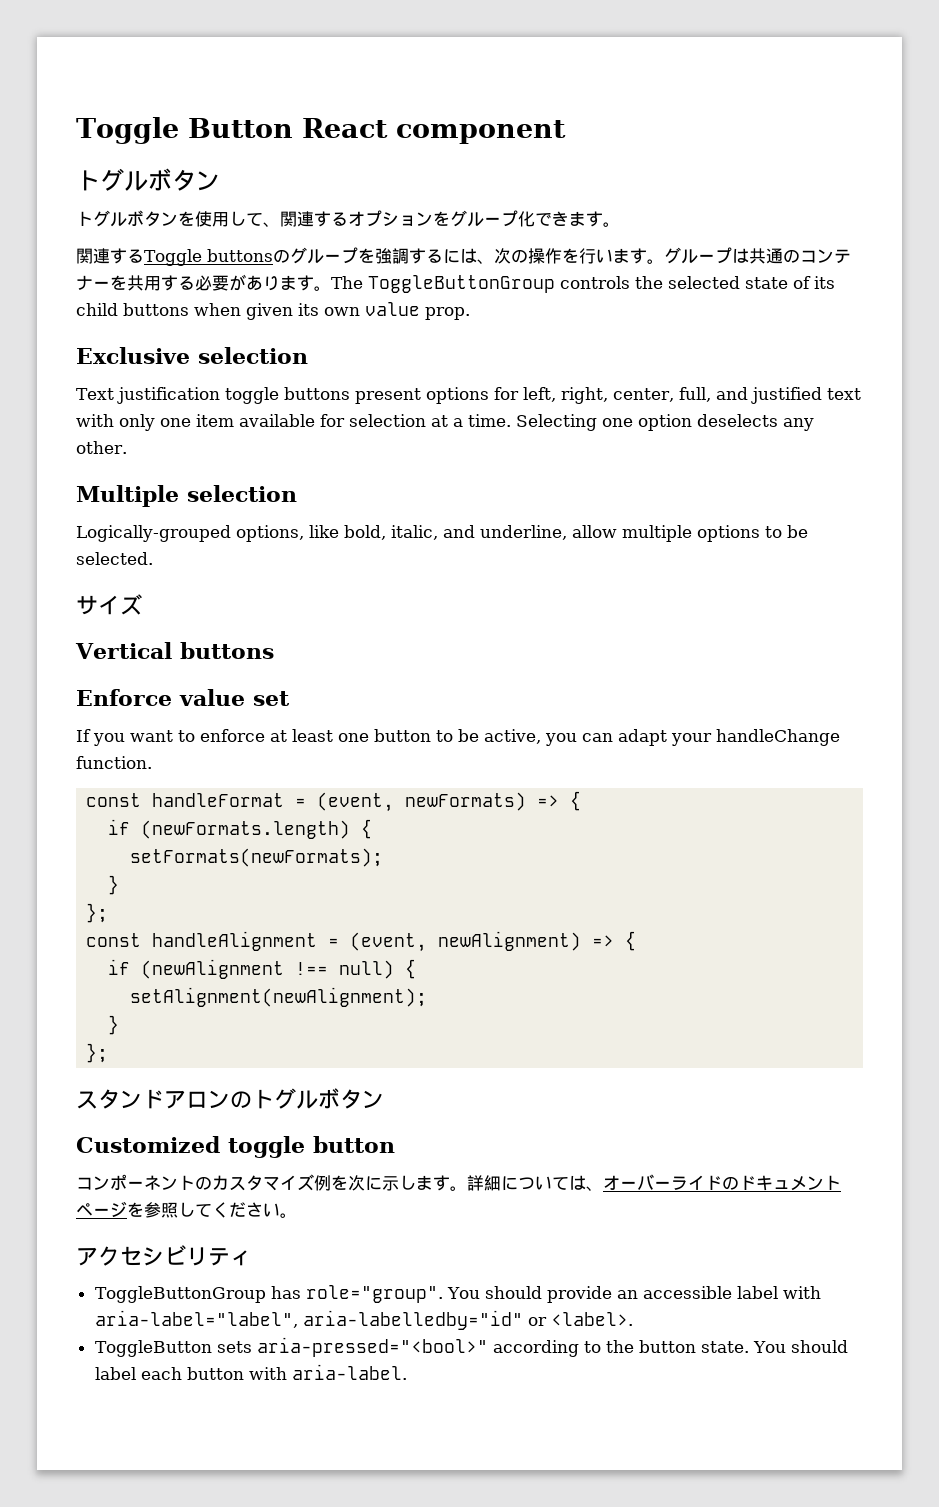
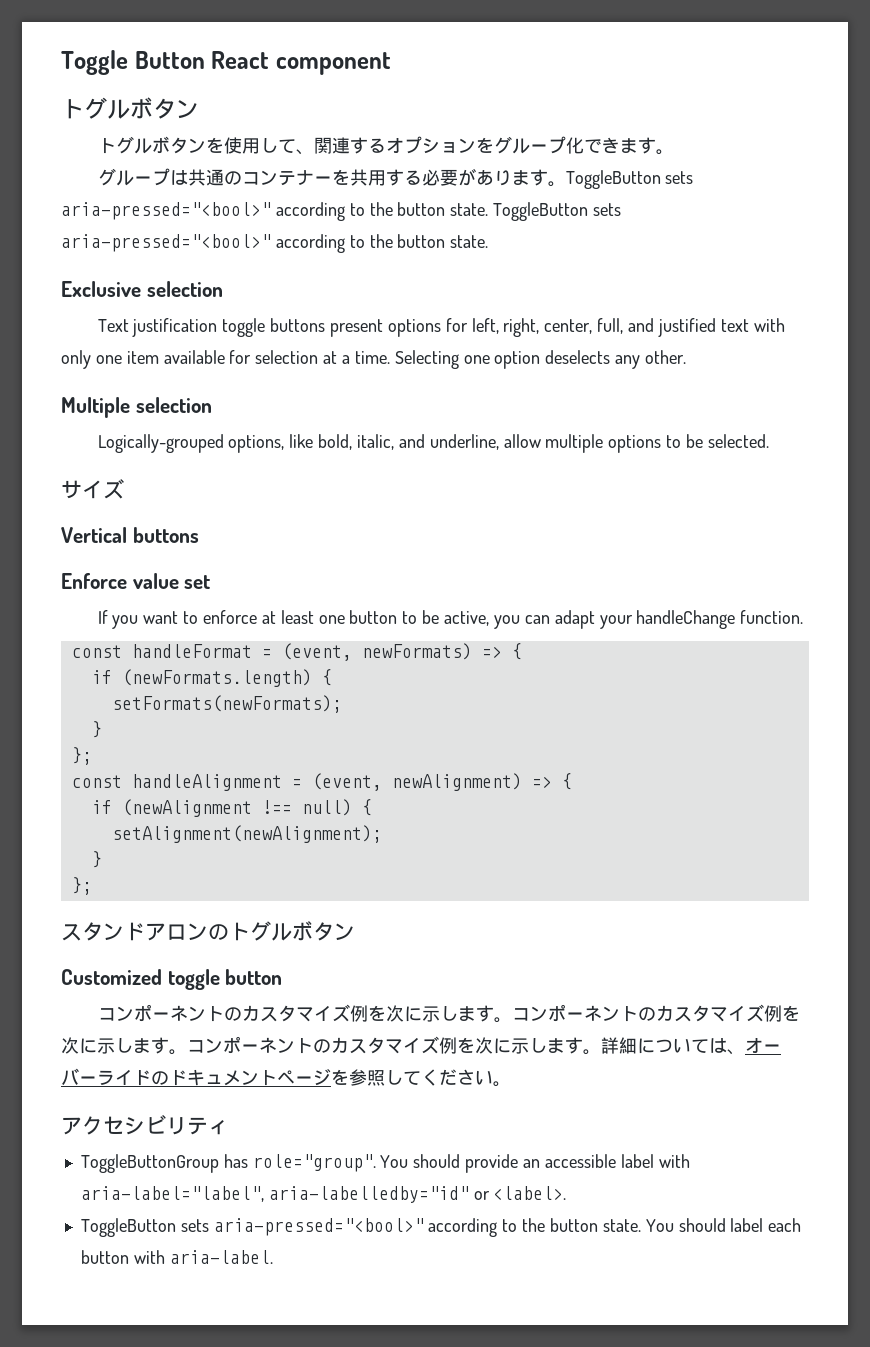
[76,247,664,266] 関連するToggle buttonsのグループを強調するには、次の操作を行います。 -> (674, 152) none
[331,275,835,293] [76,302,470,320] The ToggleButtonGroup controls the selected state of its child buttons when given its own value prop. -> [565,170,694,189] [61,202,622,221] [61,234,489,253] ToggleButton sets aria-pressed="<bool>" according to the button state. ToggleButton sets aria-pressed="<bool>" according to the button state.
(467, 1188) none -> [511,1004,800,1022] [61,1036,601,1055] コンポーネントのカスタマイズ例を次に示します。コンポーネントのカスタマイズ例を次に示します。

